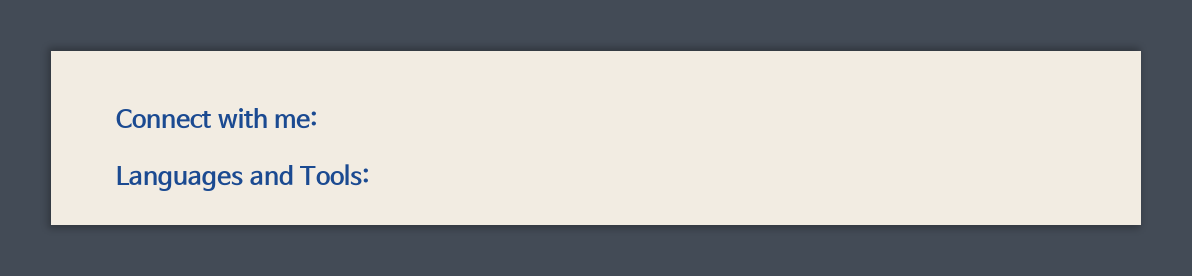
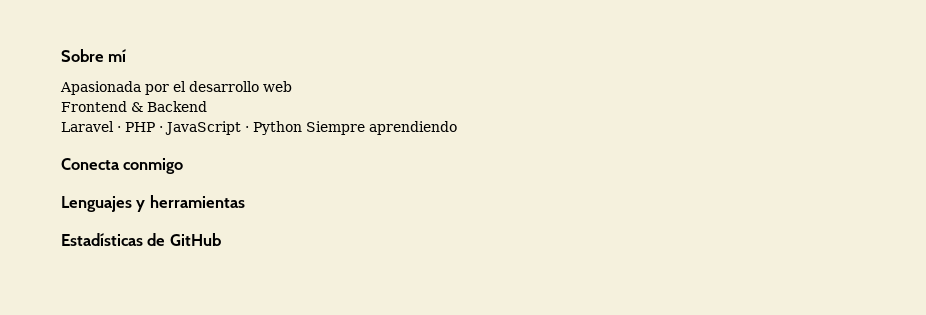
[116,108,318,129] [116,164,370,191] Connect with me: // Languages and Tools: -> [61,49,127,62] [60,81,292,95] [61,101,207,112] [61,121,457,135] [61,158,184,174] [61,195,245,212] [61,233,221,246] Sobre mí // Apasionada por el desarrollo web // Frontend & Backend // Laravel · PHP · JavaScript · Python Siempre aprendiendo // Conecta conmigo // Lenguajes y herramientas // Estadísticas de GitHub

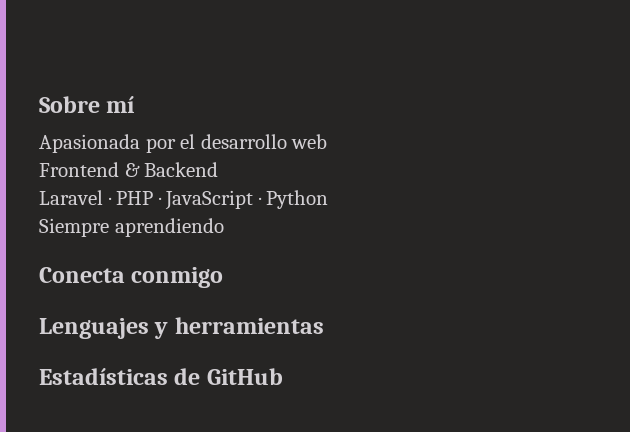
(302, 128) none -> (329, 199) //

